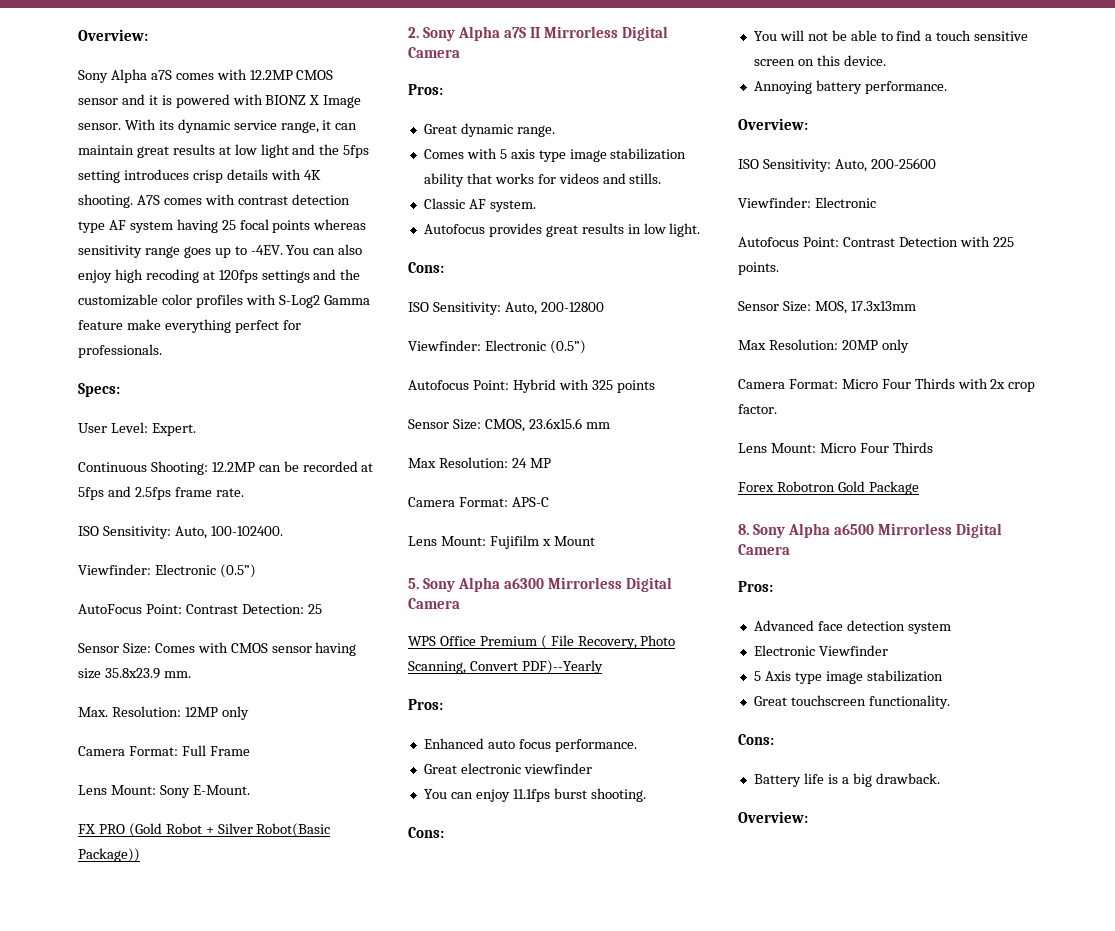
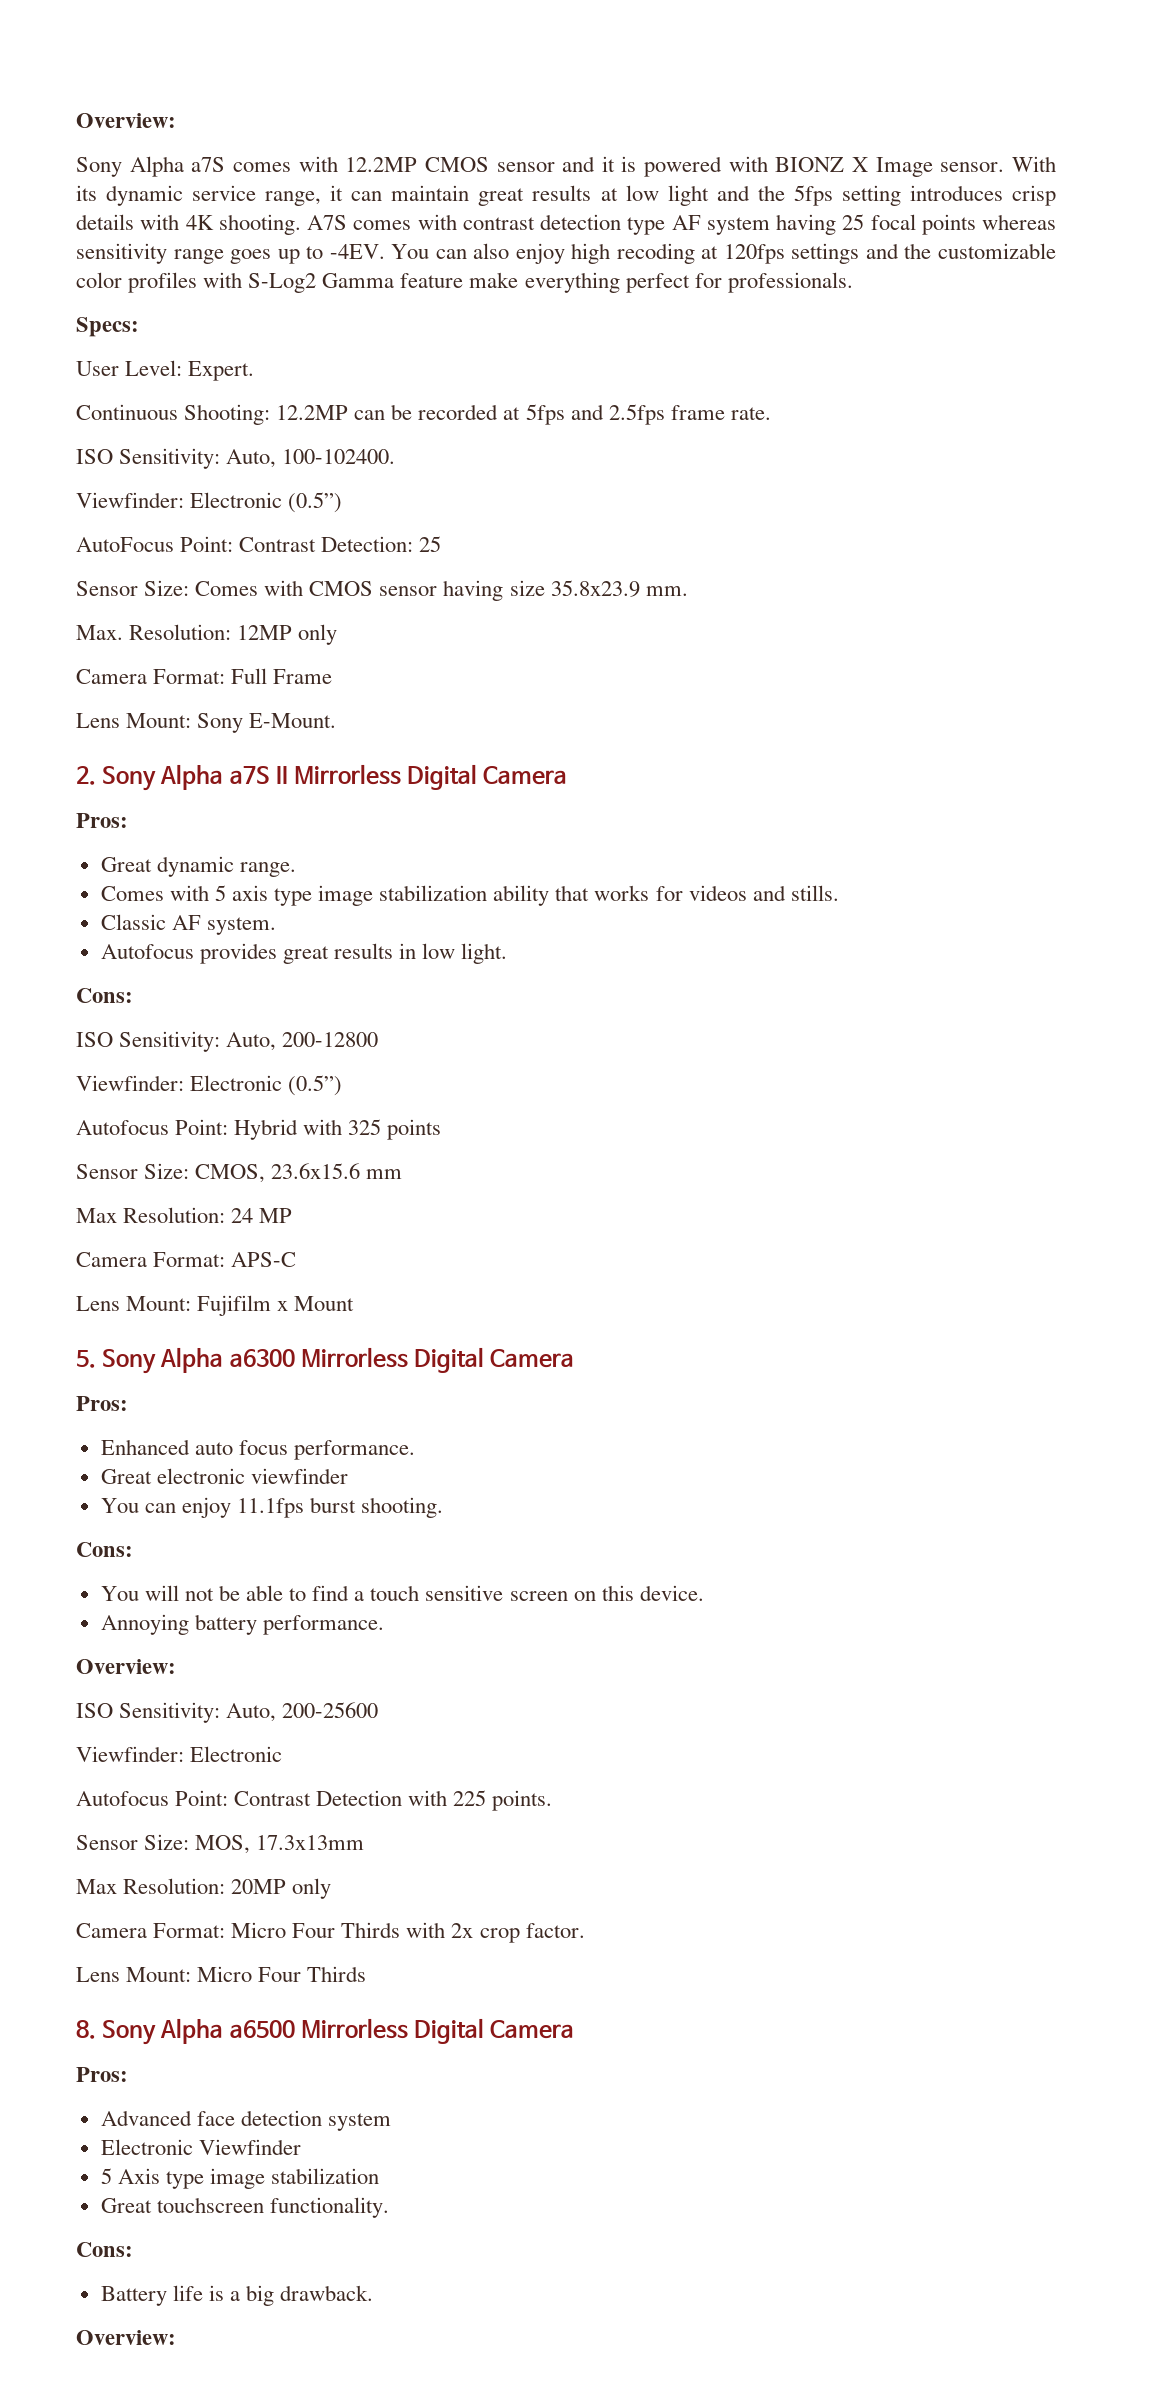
[78,823,331,837] [78,848,140,862] // FX PRO (Gold Robot + Silver Robot(Basic Package)) -> (337, 720) none
[408,635,676,649] [408,660,603,674] // WPS Office Premium ( File Recovery, Photo Scanning, Convert PDF)--Yearly -> (575, 1358) none
[738,481,919,495] // Forex Robotron Gold Package -> (367, 1974) none

